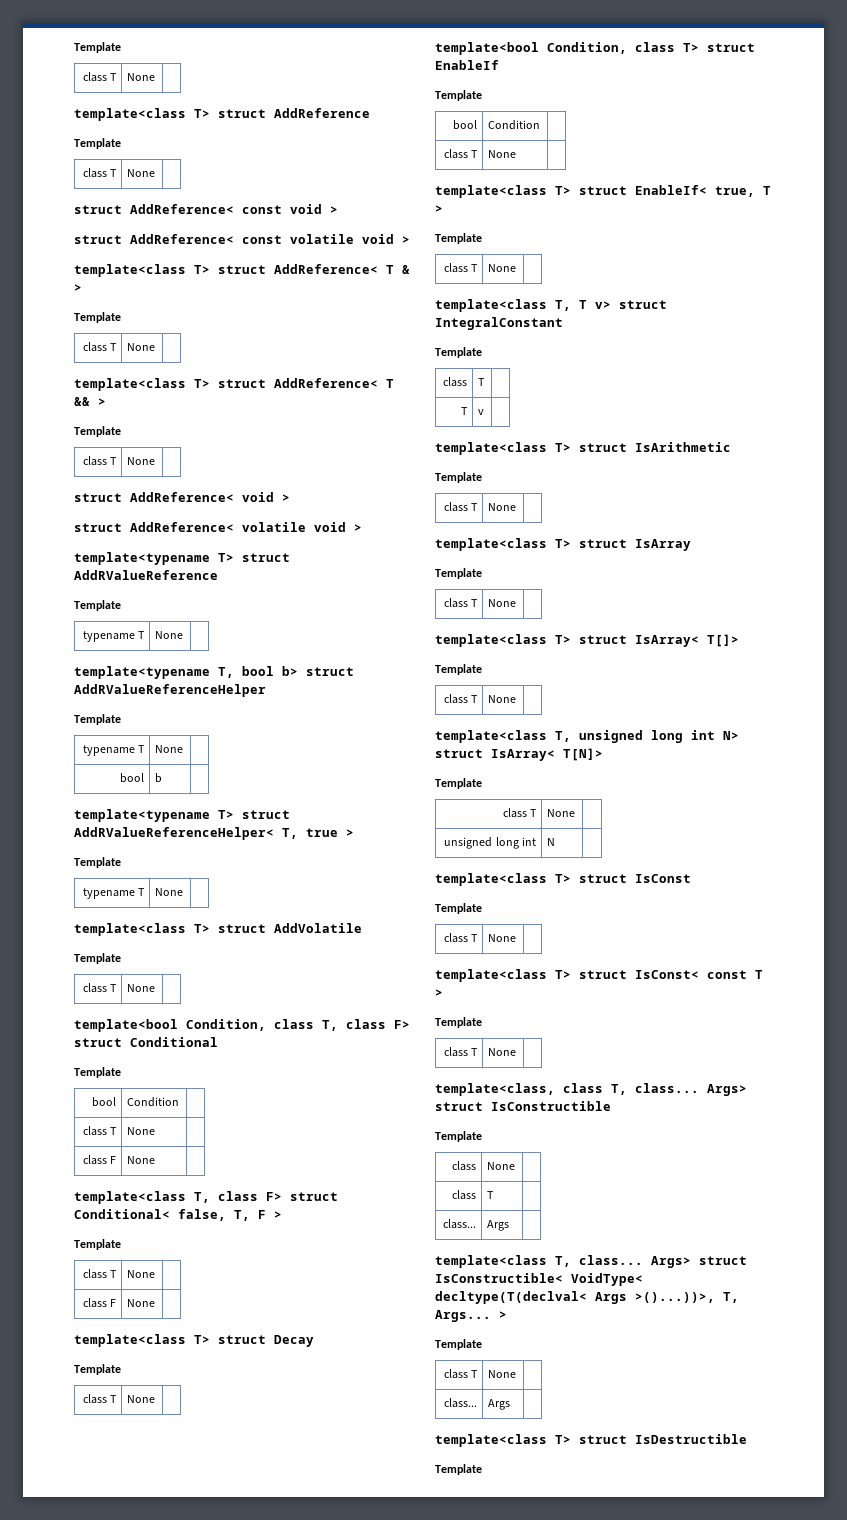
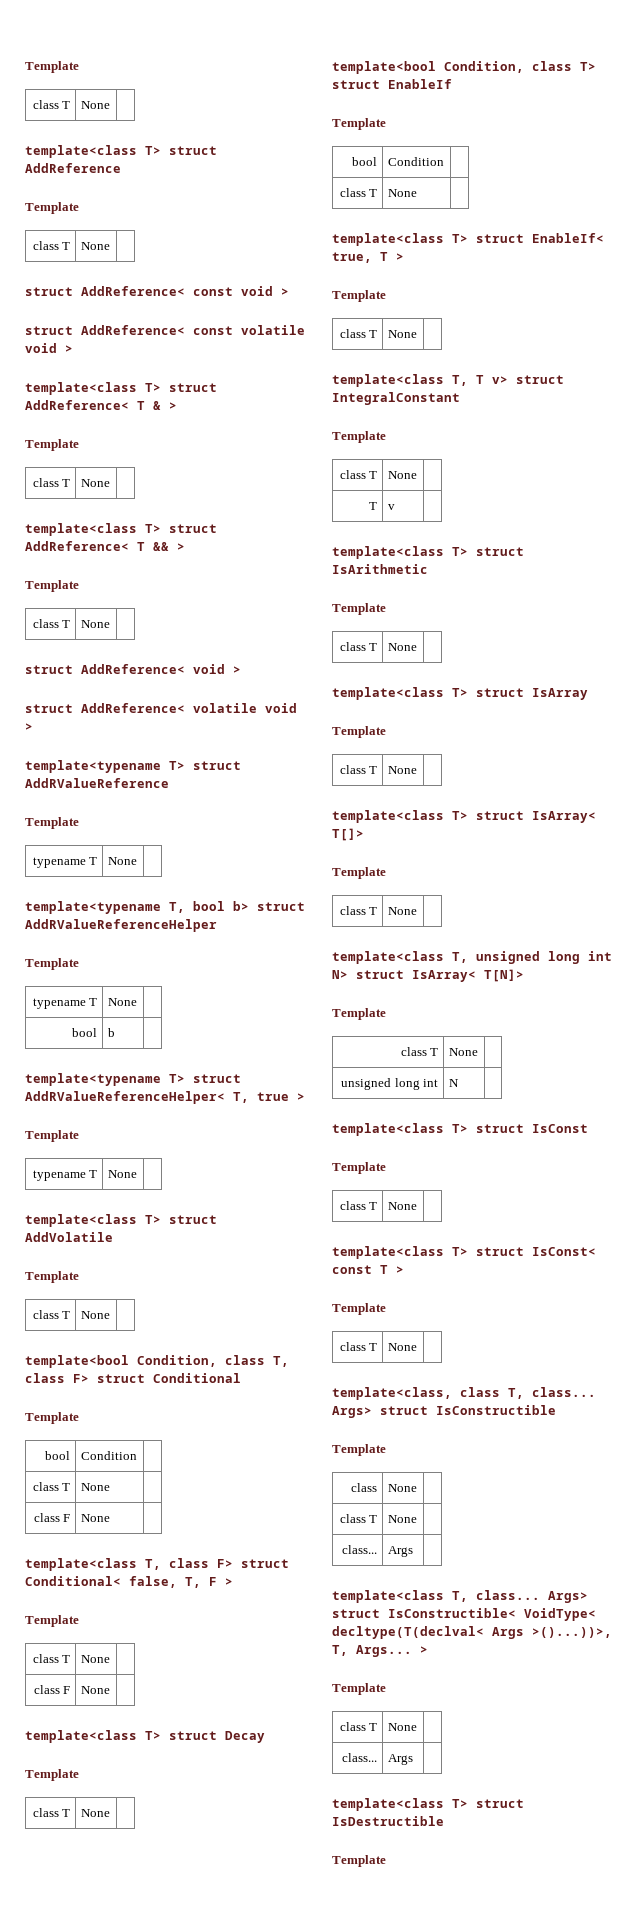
[478,378,486,386] | T -> [369,471,378,479] [387,471,417,479] T | None
[487,1191,495,1199] | T -> [369,1515,378,1523] [387,1515,417,1523] T | None

